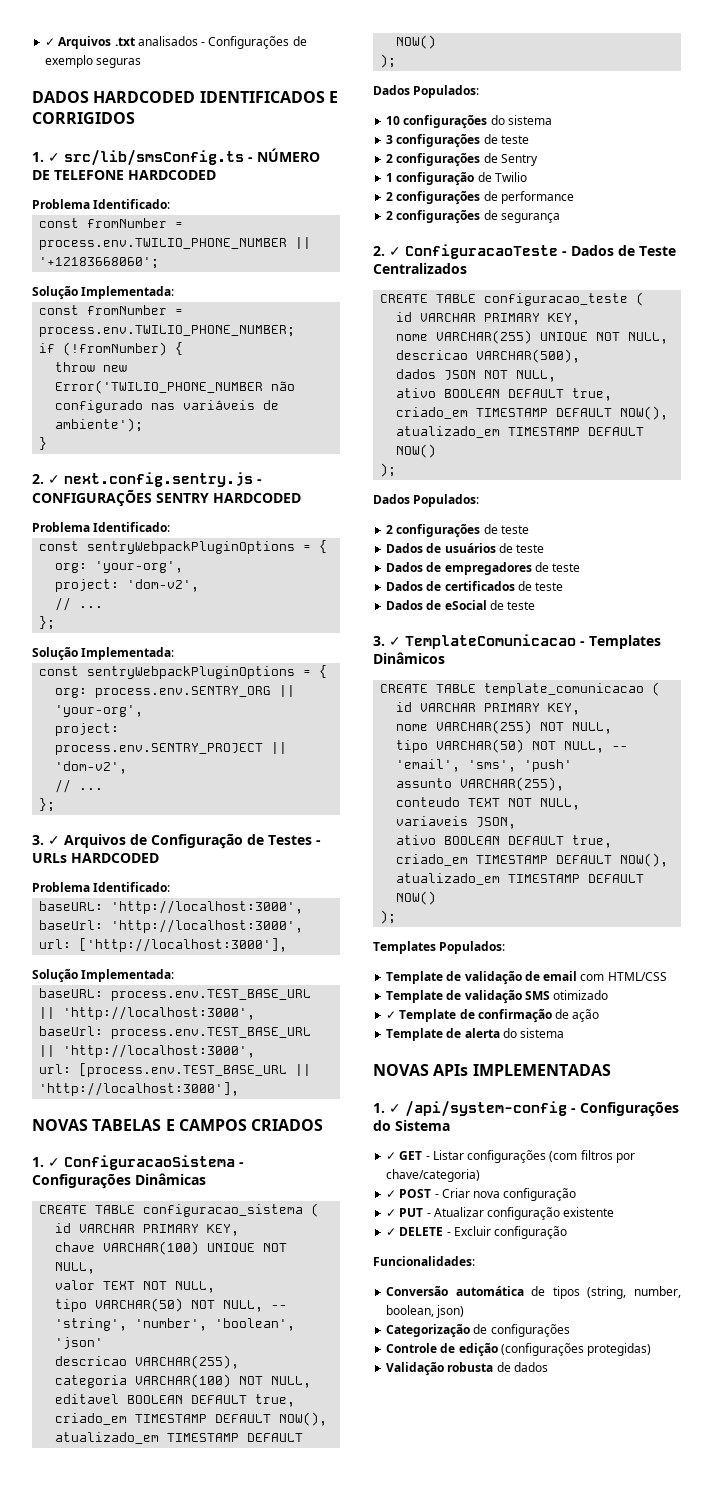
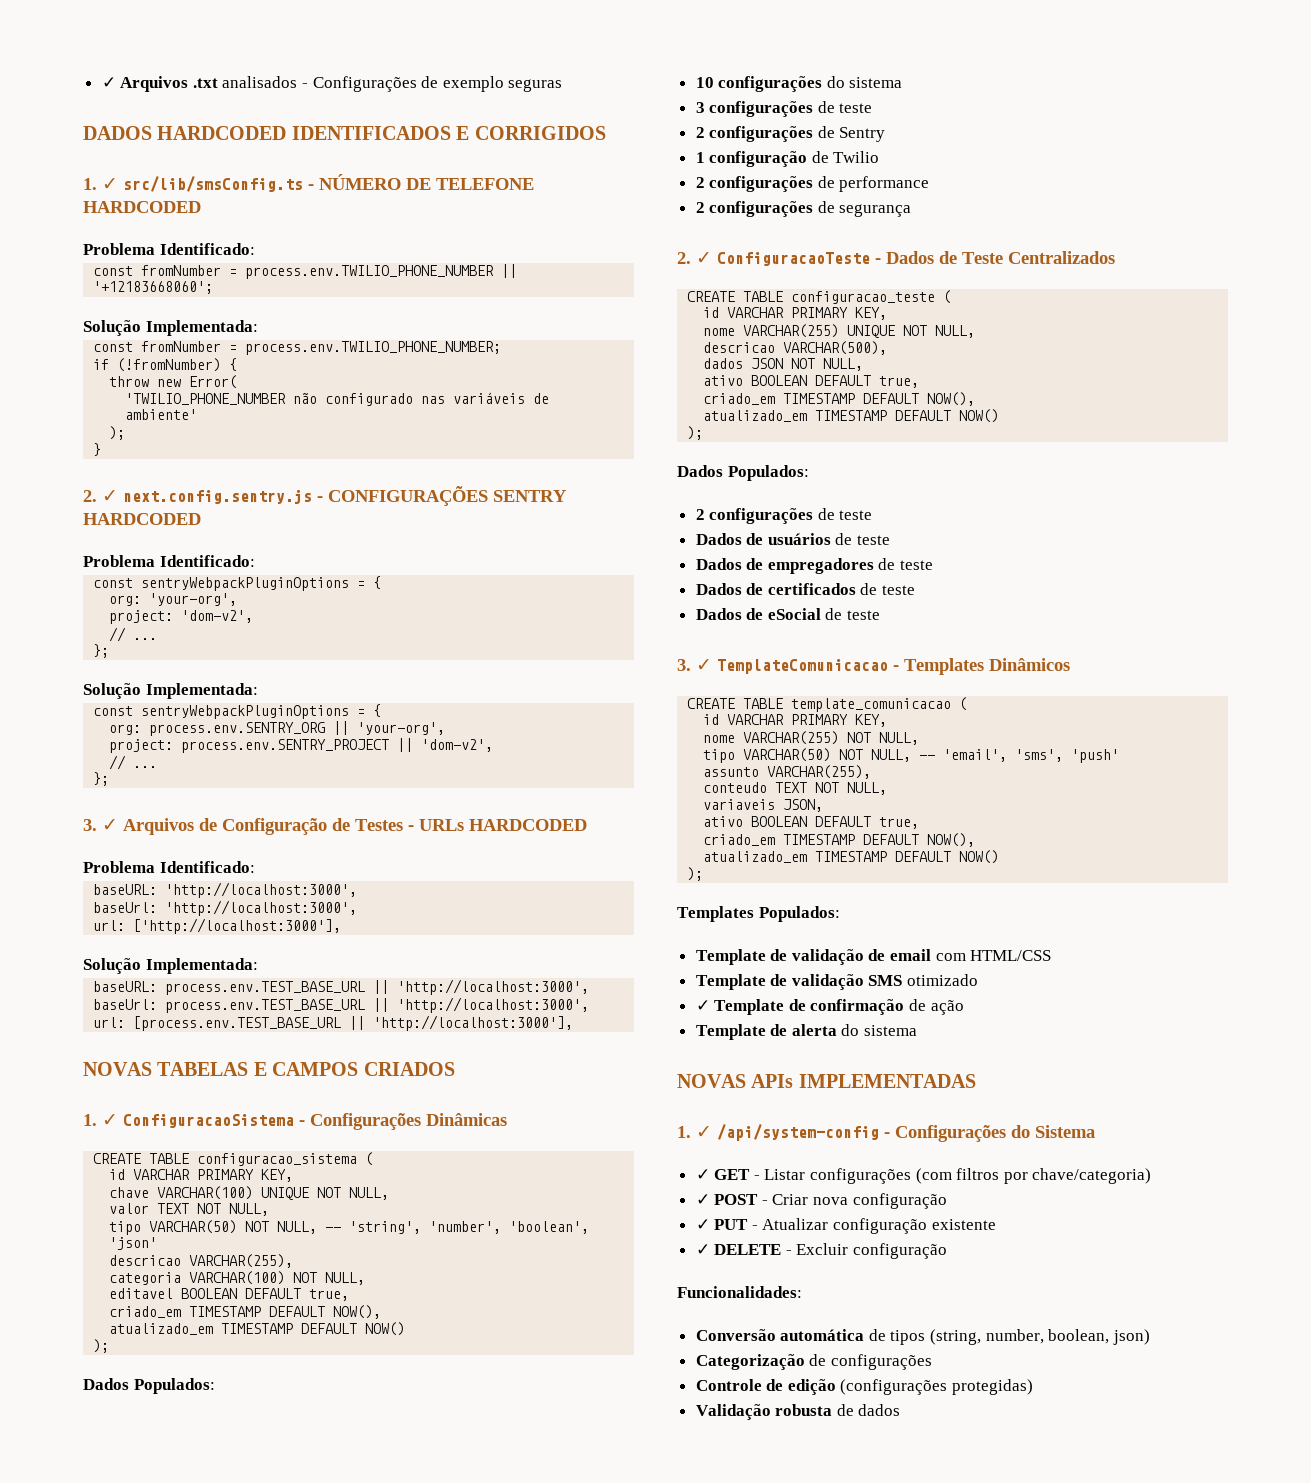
[55,380,264,394] Error('TWILIO_PHONE_NUMBER -> [189,375,238,389] [125,393,287,405] Error( // 'TWILIO_PHONE_NUMBER
[55,418,144,432] ambiente'); -> [125,409,198,420] [109,426,126,440] ambiente' // );

